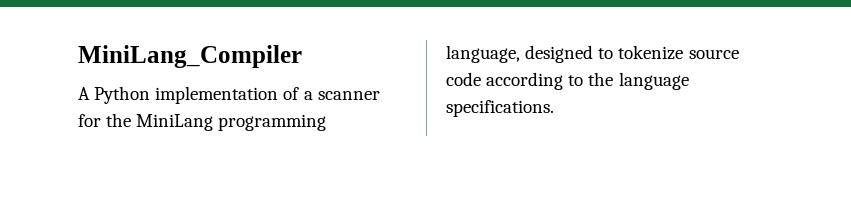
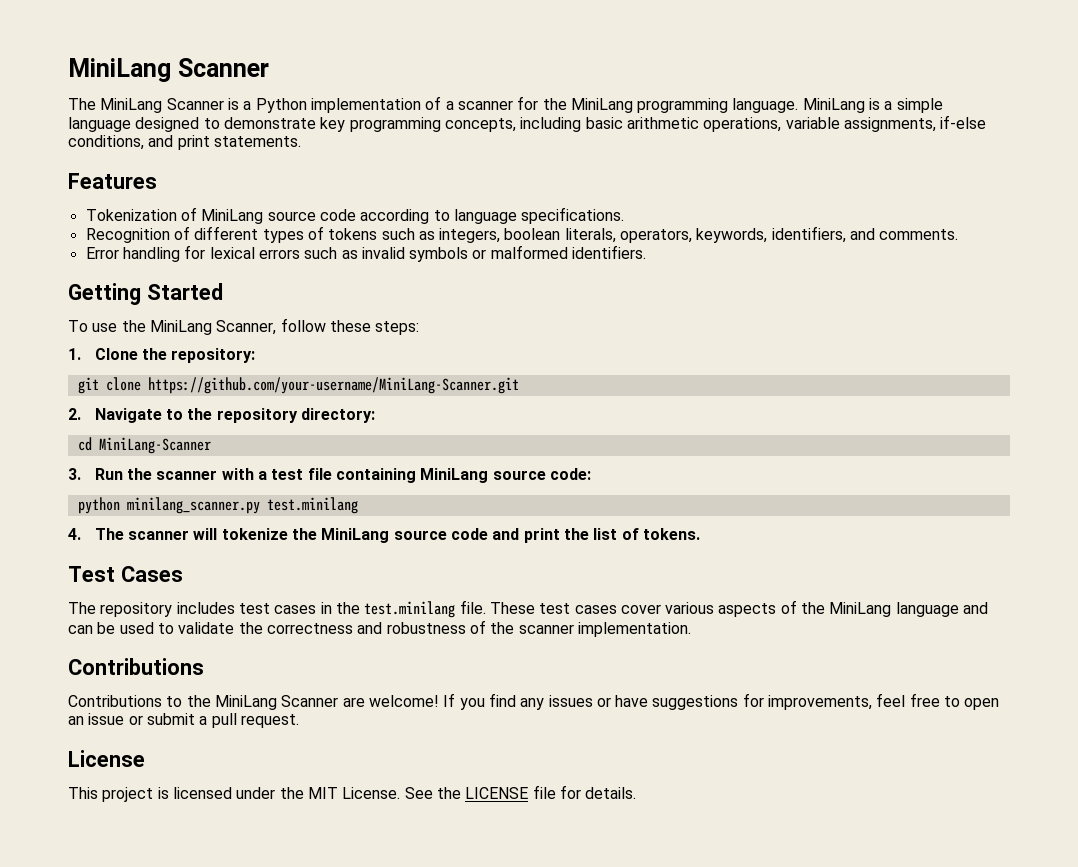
[78,45,302,68] [78,87,90,100] MiniLang_Compiler // A -> [68,58,269,82] [68,98,252,113] MiniLang Scanner // The MiniLang Scanner is a
[446,45,684,63] language, designed to tokenize -> [732,98,943,113] [68,115,987,132] [68,135,301,150] [68,173,157,189] [85,207,264,224] language. MiniLang is a simple language designed to demonstrate key programming concepts, including basic arithmetic operations, variable assignments, if-else conditions, and print statements. // Features // Tokenization of MiniLang
[588,72,614,86] the -> (450, 215) none
(554, 108) none -> [85,226,959,243] [85,245,647,262] [68,283,223,305] [68,318,420,335] [68,348,256,363] [77,377,519,394] [68,408,376,423] [77,437,211,454] [68,468,592,483] [77,497,358,514] [68,528,700,543] [68,566,183,582] [68,600,989,618] [68,620,691,637] [68,658,204,675] [68,693,1000,710] [68,713,299,728] [68,750,145,767] [68,785,637,802] // Recognition of different types of tokens such as integers, boolean literals, operators, keywords, identifiers, and comments. // Error handling for lexical errors such as invalid symbols or malformed identifiers. // Getting Started // To use the MiniLang Scanner, follow these steps: // 1. Clone the repository: // git clone https://github.com/your-username/MiniLang-Scanner.git // 2. Navigate to the repository directory: // cd MiniLang-Scanner // 3. Run the scanner with a test file containing MiniLang source code: // python minilang_scanner.py test.minilang // 4. The scanner will tokenize the MiniLang source code and print the list of tokens. // Test Cases // The repository includes test cases in the test.minilang file. These test cases cover various aspects of the MiniLang language and can be used to validate the correctness and robustness of the scanner implementation. // Contributions // Contributions to the MiniLang Scanner are welcome! If you find any issues or have suggestions for improvements, feel free to open an issue or submit a pull request. // License // This project is licensed under the MIT License. See the LICENSE file for details.

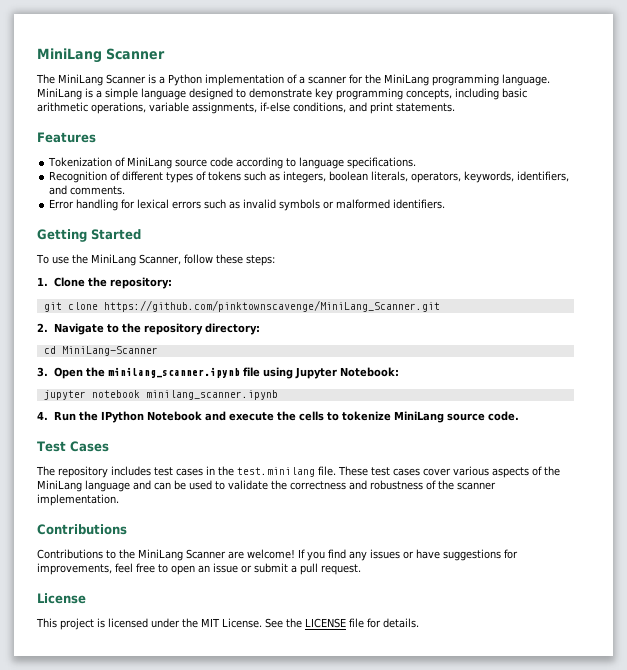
[147,377,519,394] https://github.com/your-username/MiniLang-Scanner.git -> [103,300,440,312] https://github.com/pinktownscavenge/MiniLang_Scanner.git
[94,468,592,483] [77,497,358,514] [68,528,700,543] Run the scanner with a test file containing MiniLang source code: // python minilang_scanner.py test.minilang // 4. The scanner will tokenize the MiniLang source code and print the list of tokens. -> [53,367,399,379] [43,390,278,400] [37,411,519,423] Open the minilang_scanner.ipynb file using Jupyter Notebook: // jupyter notebook minilang_scanner.ipynb // 4. Run the IPython Notebook and execute the cells to tokenize MiniLang source code.

